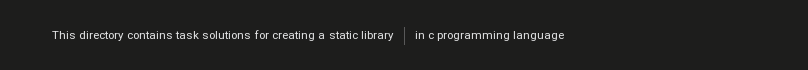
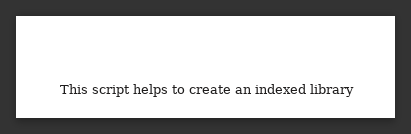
[79,30,565,41] directory contains task solutions for creating a static library in c programming language -> [92,84,354,97] script helps to create an indexed library

